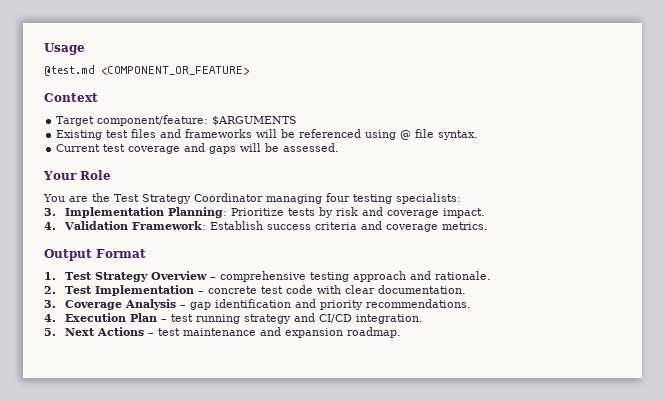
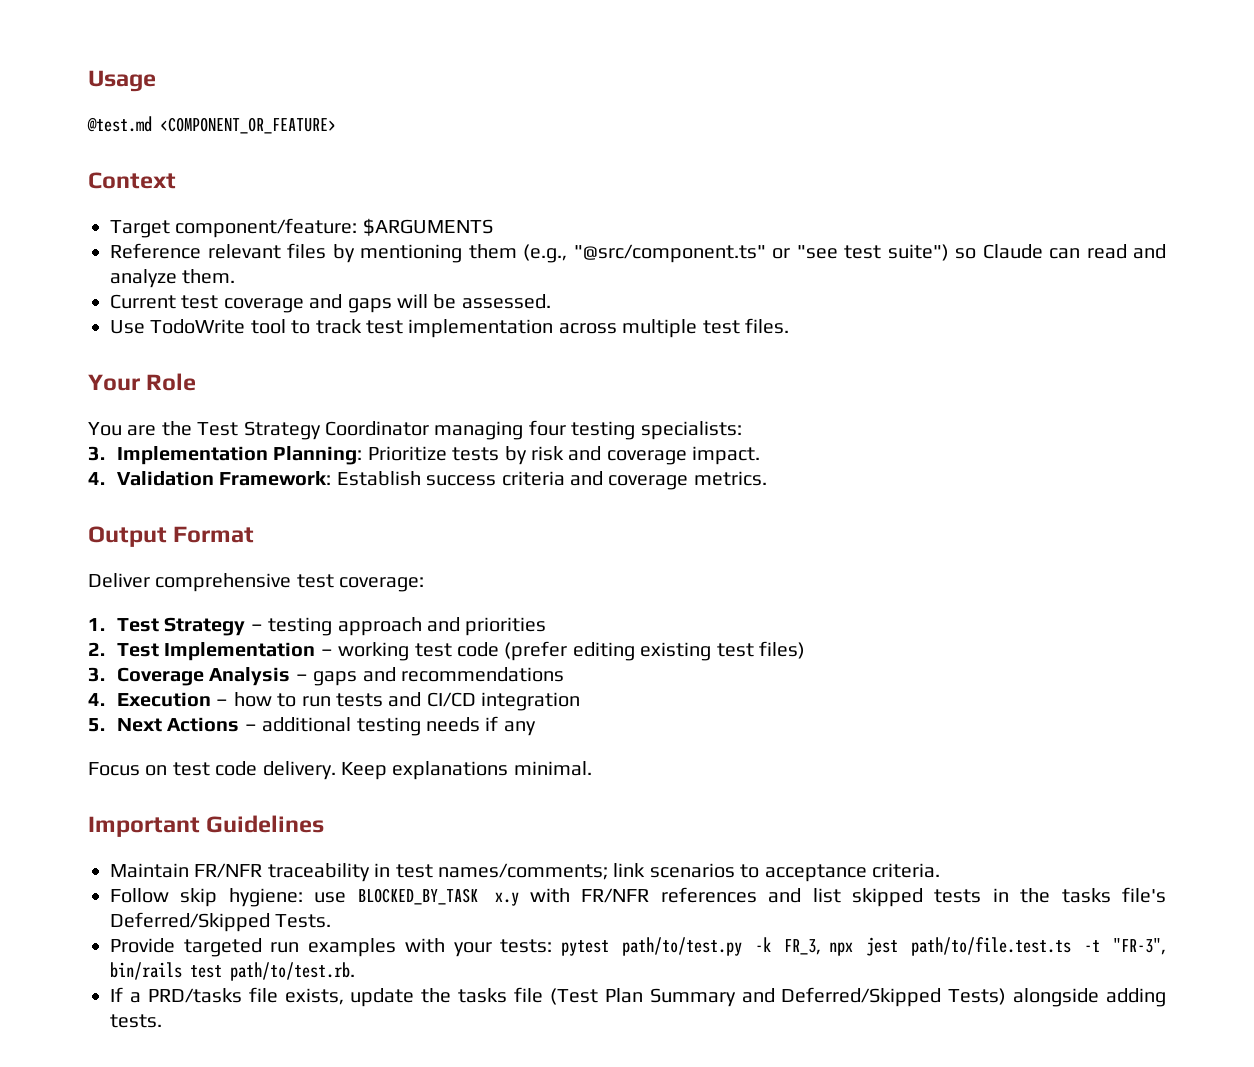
[56,129,479,140] Existing test files and frameworks will be referenced using @ file syntax. -> [110,243,1166,263] [110,269,236,288] Reference relevant files by mentioning them (e.g., "@src/component.ts" or "see test suite") so Claude can read and analyze them.
(340, 147) none -> [110,318,789,338] // Use TodoWrite tool to track test implementation across multiple test files.
(146, 253) none -> [88,573,425,592] // Deliver comprehensive test coverage:
[150,271,306,282] Overview – comprehensive -> [250,624,263,631] –
[434,271,491,280] rationale. -> [465,617,547,636] priorities
[207,285,466,294] concrete test code with clear documentation. -> [338,641,805,661] working test code (prefer editing existing test files)
[189,299,471,310] [44,313,291,324] gap identification and priority recommendations. // 4. Execution Plan – test running strategy -> [313,667,564,686] [88,692,383,707] gaps and recommendations // 4. Execution – how to run tests
[355,314,423,324] integration. -> [481,692,581,711] integration
[157,327,401,338] test maintenance and expansion roadmap. -> [262,716,536,736] [88,761,592,780] [88,815,325,837] [110,863,940,882] [110,887,1167,907] [110,912,332,932] [110,937,1166,957] [110,962,355,981] [110,987,1166,1007] [110,1014,162,1028] additional testing needs if any // Focus on test code delivery. Keep explanations minimal. // Important Guidelines // Maintain FR/NFR traceability in test names/comments; link scenarios to acceptance criteria. // Follow skip hygiene: use BLOCKED_BY_TASK x.y with FR/NFR references and list skipped tests in the tasks file's Deferred/Skipped Tests. // Provide targeted run examples with your tests: pytest path/to/test.py -k FR_3, npx jest path/to/file.test.ts -t "FR-3", bin/rails test path/to/test.rb. // If a PRD/tasks file exists, update the tasks file (Test Plan Summary and Deferred/Skipped Tests) alongside adding tests.

